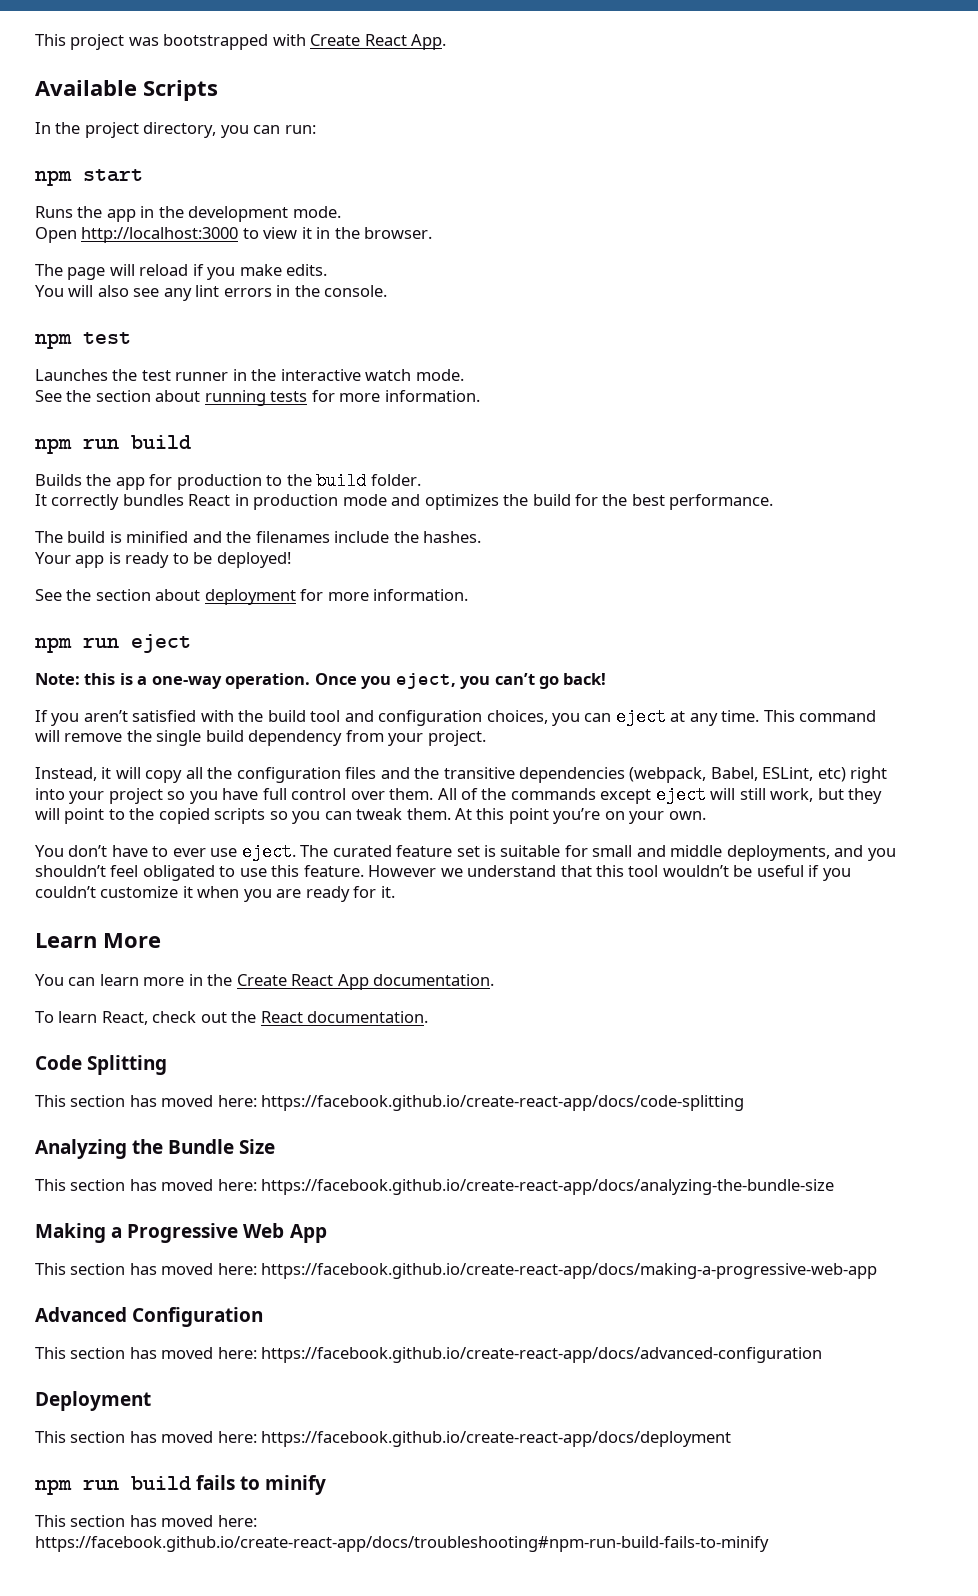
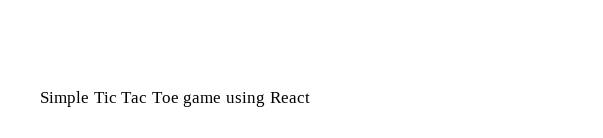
[35,34,447,50] [35,80,218,101] [35,122,316,138] [35,169,143,186] [35,206,341,222] [35,227,433,243] [35,264,328,280] [35,285,388,301] [35,332,131,349] [35,369,464,381] [35,390,480,406] [35,435,191,454] [35,472,421,490] [35,494,774,510] [35,531,482,543] [35,552,291,568] [35,589,469,605] [35,634,191,653] [35,673,607,689] [35,708,877,726] [35,730,486,746] [35,767,888,783] [35,786,883,804] [35,808,706,824] [35,843,896,861] [35,865,851,881] [35,886,395,902] [35,933,161,948] [35,974,495,990] [35,1011,429,1025] [35,1055,168,1075] [35,1095,745,1111] [35,1139,276,1159] [35,1179,835,1195] [35,1223,327,1243] [35,1263,878,1279] [35,1307,264,1327] [35,1347,823,1363] [35,1391,151,1411] [35,1431,732,1447] [35,1475,327,1495] [35,1515,257,1527] [35,1536,769,1552] This project was bootstrapped with Create React App. // Available Scripts // In the project directory, you can run: // npm start // Runs the app in the development mode. // Open http://localhost:3000 to view it in the browser. // The page will reload if you make edits. // You will also see any lint errors in the console. // npm test // Launches the test runner in the interactive watch mode. // See the section about running tests for more information. // npm run build // Builds the app for production to the build folder. // It correctly bundles React in production mode and optimizes the build for the best performance. // The build is minified and the filenames include the hashes. // Your app is ready to be deployed! // See the section about deployment for more information. // npm run eject // Note: this is a one-way operation. Once you eject, you can’t go back! // If you aren’t satisfied with the build tool and configuration choices, you can eject at any time. This command will remove the single build dependency from your project. // Instead, it will copy all the configuration files and the transitive dependencies (webpack, Babel, ESLint, etc) right into your project so you have full control over them. All of the commands except eject will still work, but they will point to the copied scripts so you can tweak them. At this point you’re on your own. // You don’t have to ever use eject. The curated feature set is suitable for small and middle deployments, and you shouldn’t feel obligated to use this feature. However we understand that this tool wouldn’t be useful if you couldn’t customize it when you are ready for it. // Learn More // You can learn more in the Create React App documentation. // To learn React, check out the React documentation. // Code Splitting // This section has moved here: https://facebook.github.io/create-react-app/docs/code-splitting // Analyzing the Bundle Size // This section has moved here: https://facebook.github.io/create-react-app/docs/analyzing-the-bundle-size // Making a Progressive Web App // This section has moved here: https://facebook.github.io/create-react-app/docs/making-a-progressive-web-app // Advanced Configuration // This section has moved here: https://facebook.github.io/create-react-app/docs/advanced-configuration // Deployment // This section has moved here: https://facebook.github.io/create-react-app/docs/deployment // npm run build fails to minify // This section has moved here: https://facebook.github.io/create-react-app/docs/troubleshooting#npm-run-build-fails-to-minify -> [40,91,310,107] Simple Tic Tac Toe game using React

